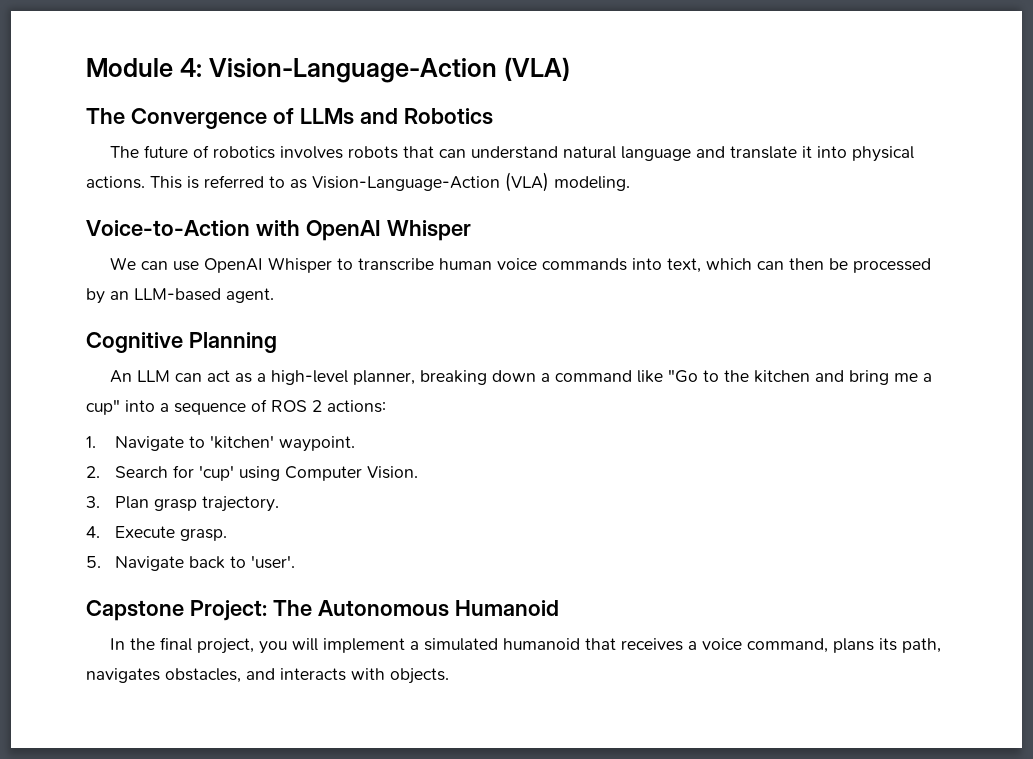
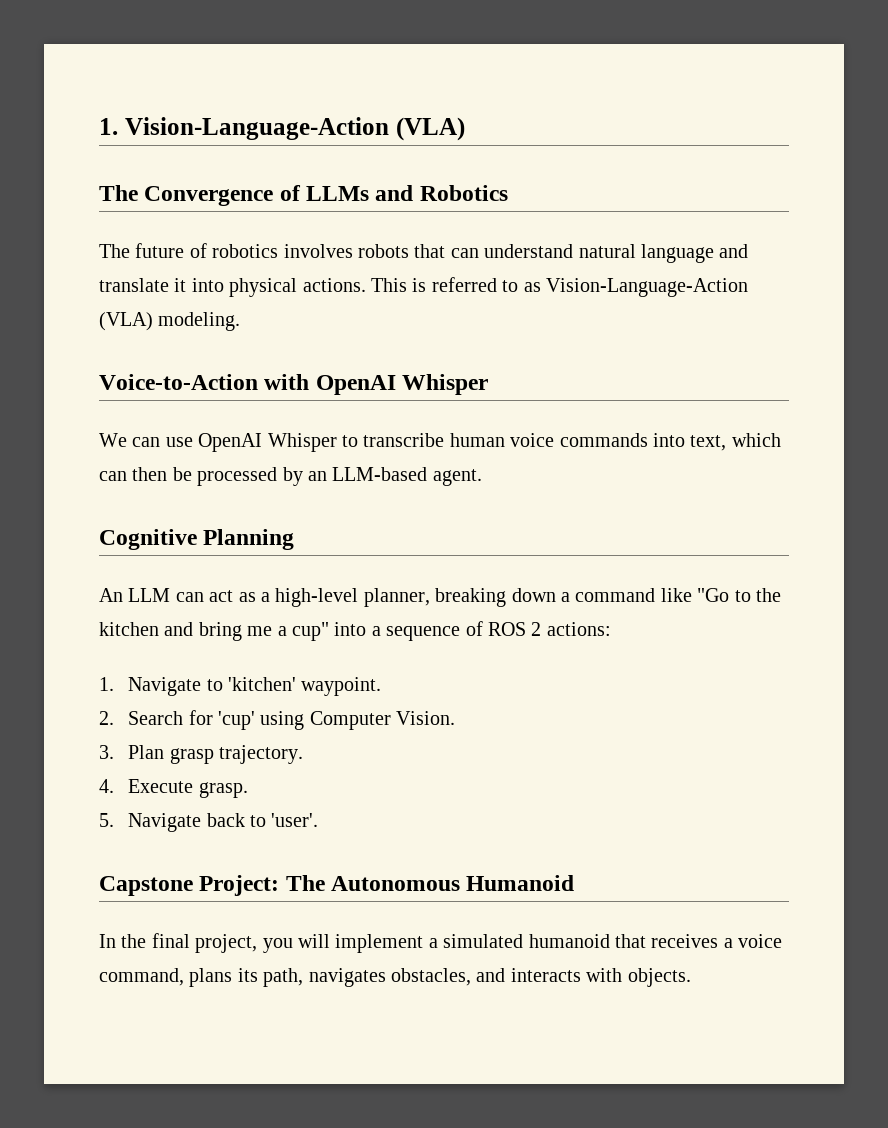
[86,58,202,77] Module 4: -> [99,118,118,135] 1.

